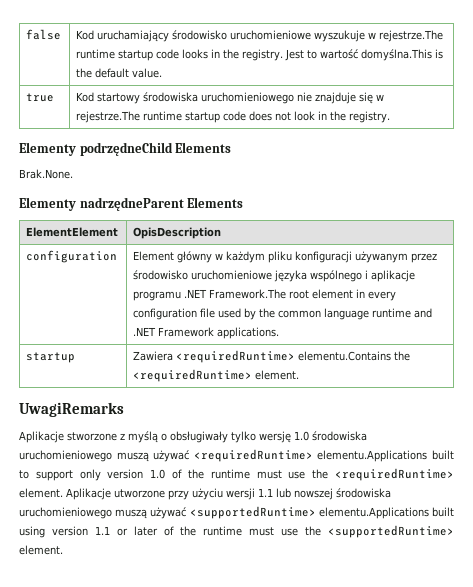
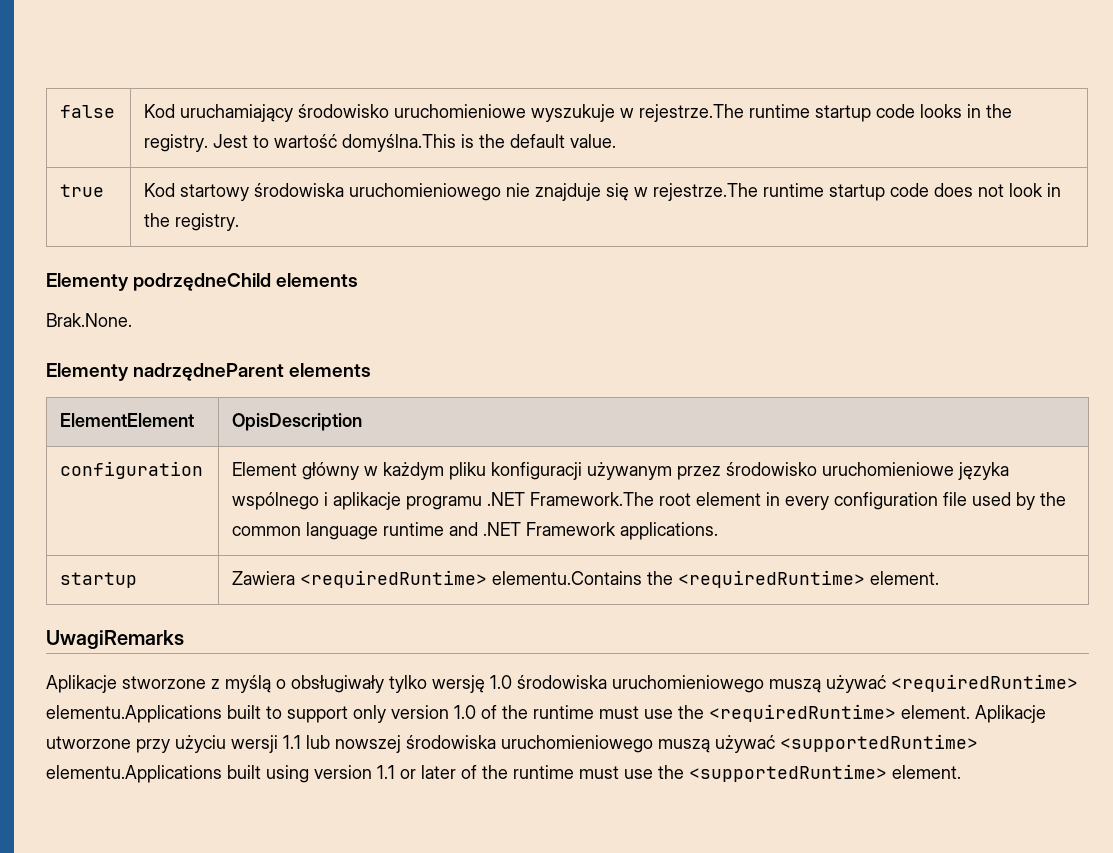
[175,142,232,153] Elements -> [276,273,359,287] elements
[187,197,244,208] Elements -> [289,363,372,377] elements

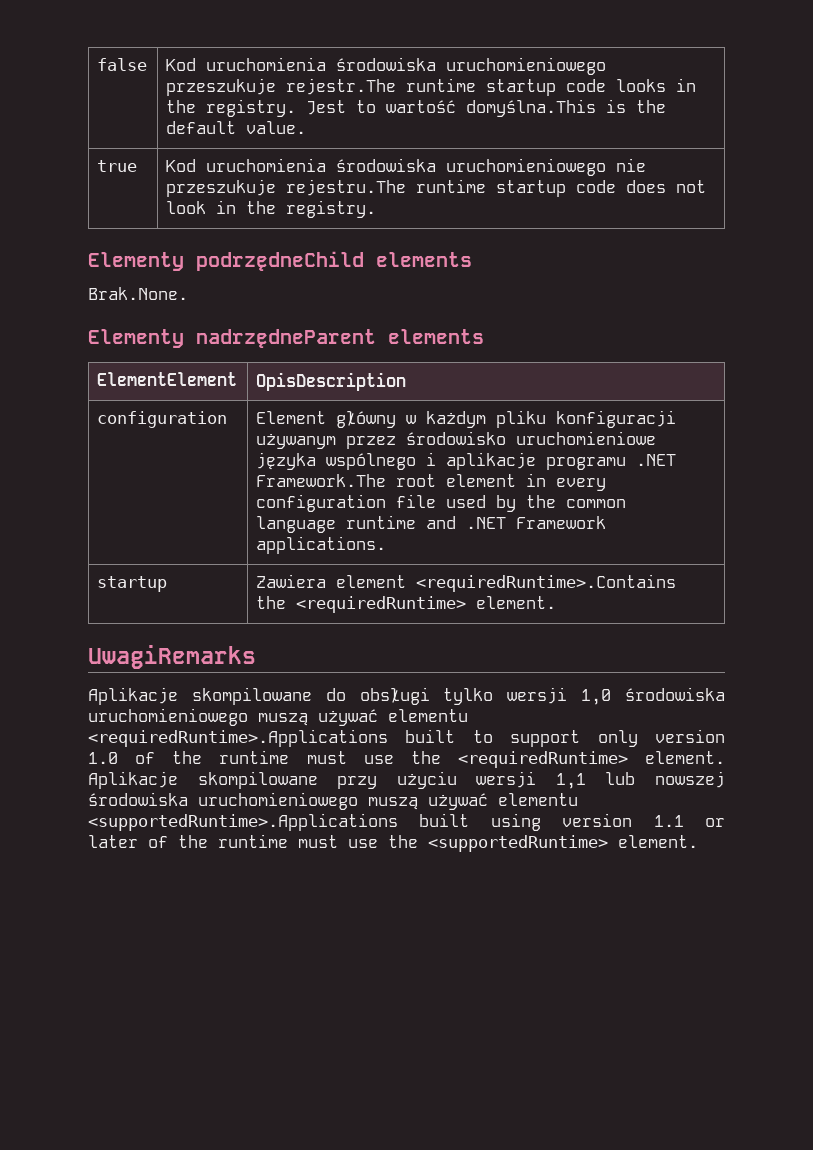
[180,104,745,122] uruchamiający środowisko uruchomieniowe wyszukuje w rejestrze.The -> [206,57,607,75] [166,78,397,96] uruchomienia środowiska uruchomieniowego przeszukuje rejestr.The
[180,184,250,201] startowy -> [206,158,327,172] uruchomienia
[535,183,759,201] znajduje się w rejestrze.The -> [166,179,407,197] przeszukuje rejestru.The
[300,570,643,588] <requiredRuntime> elementu.Contains -> [336,574,677,592] element <requiredRuntime>.Contains
[122,674,1078,693] [46,705,222,723] stworzone z myślą o obsługiwały tylko wersję 1.0 środowiska uruchomieniowego muszą używać <requiredRuntime> elementu.Applications -> [191,687,725,705] [88,708,468,726] [88,729,388,747] skompilowane do obsługi tylko wersji 1,0 środowiska uruchomieniowego muszą używać elementu <requiredRuntime>.Applications
[46,736,131,749] utworzone -> [197,771,318,789] skompilowane
[283,735,301,749] 1.1 -> [555,773,586,789] 1,1
[780,734,978,752] [46,765,222,783] <supportedRuntime> elementu.Applications -> [498,793,578,806] [88,813,398,831] elementu <supportedRuntime>.Applications

